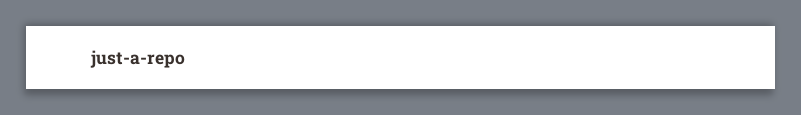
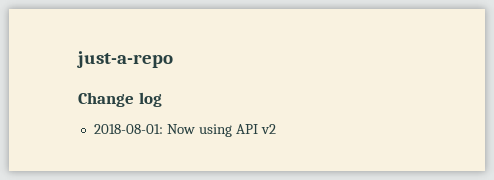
(185, 59) none -> [78,92,162,107] [93,124,276,137] // Change log // 2018-08-01: Now using API v2

